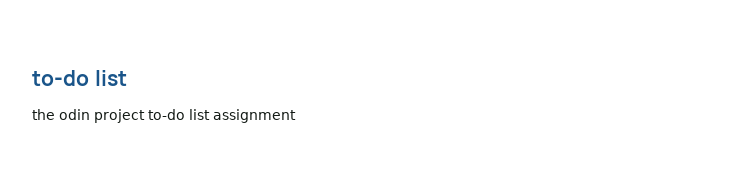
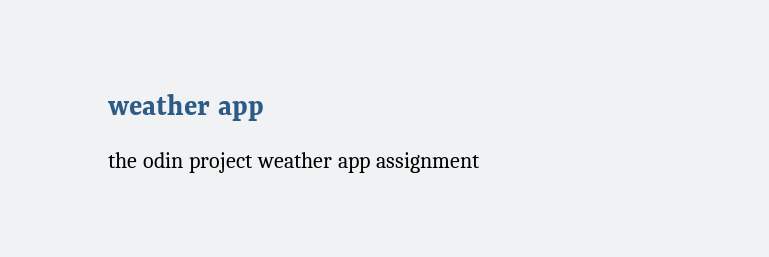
[32,70,127,86] to-do list -> [108,94,265,121] weather app
[148,109,210,120] to-do list -> [256,152,370,173] weather app

